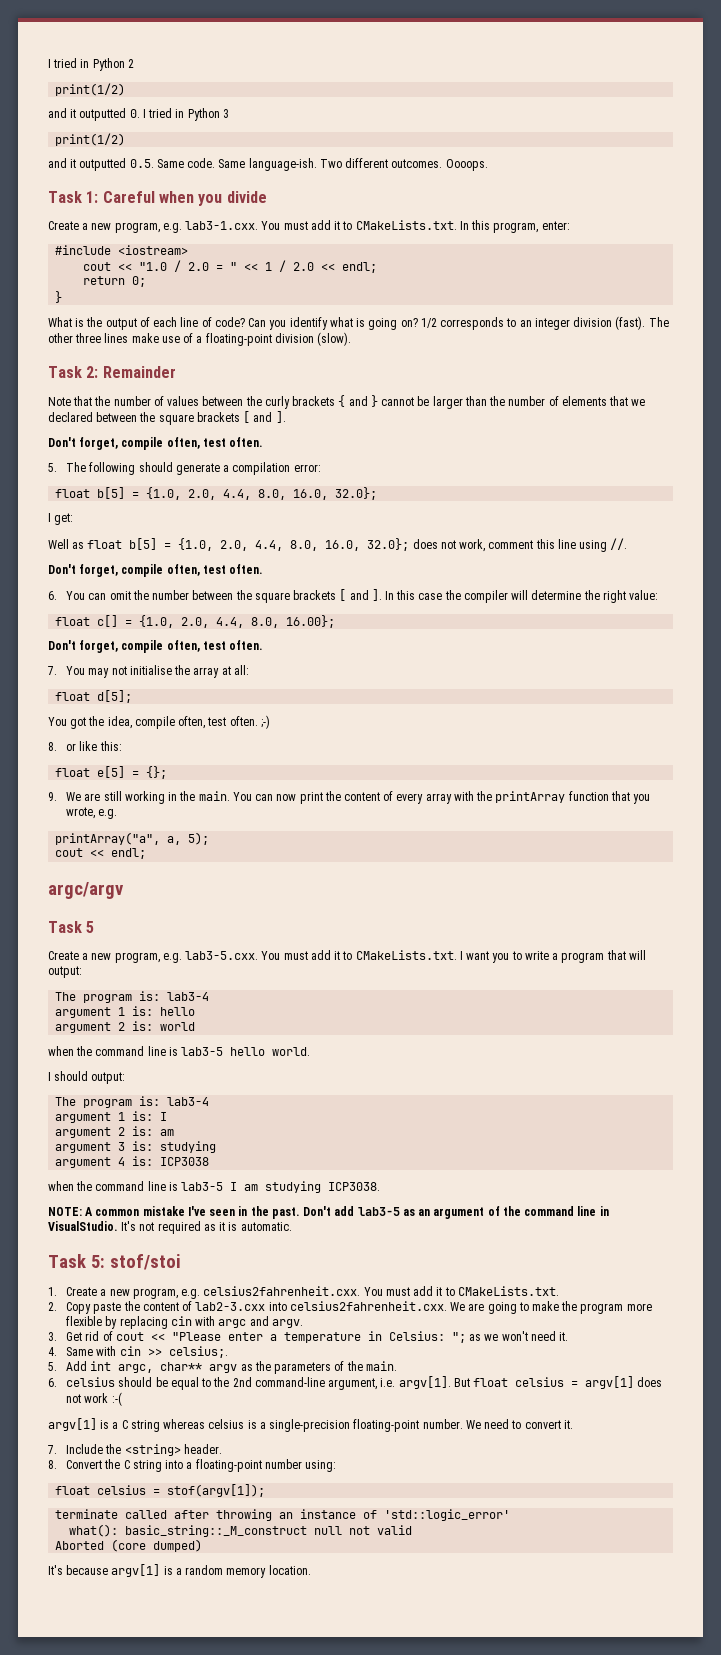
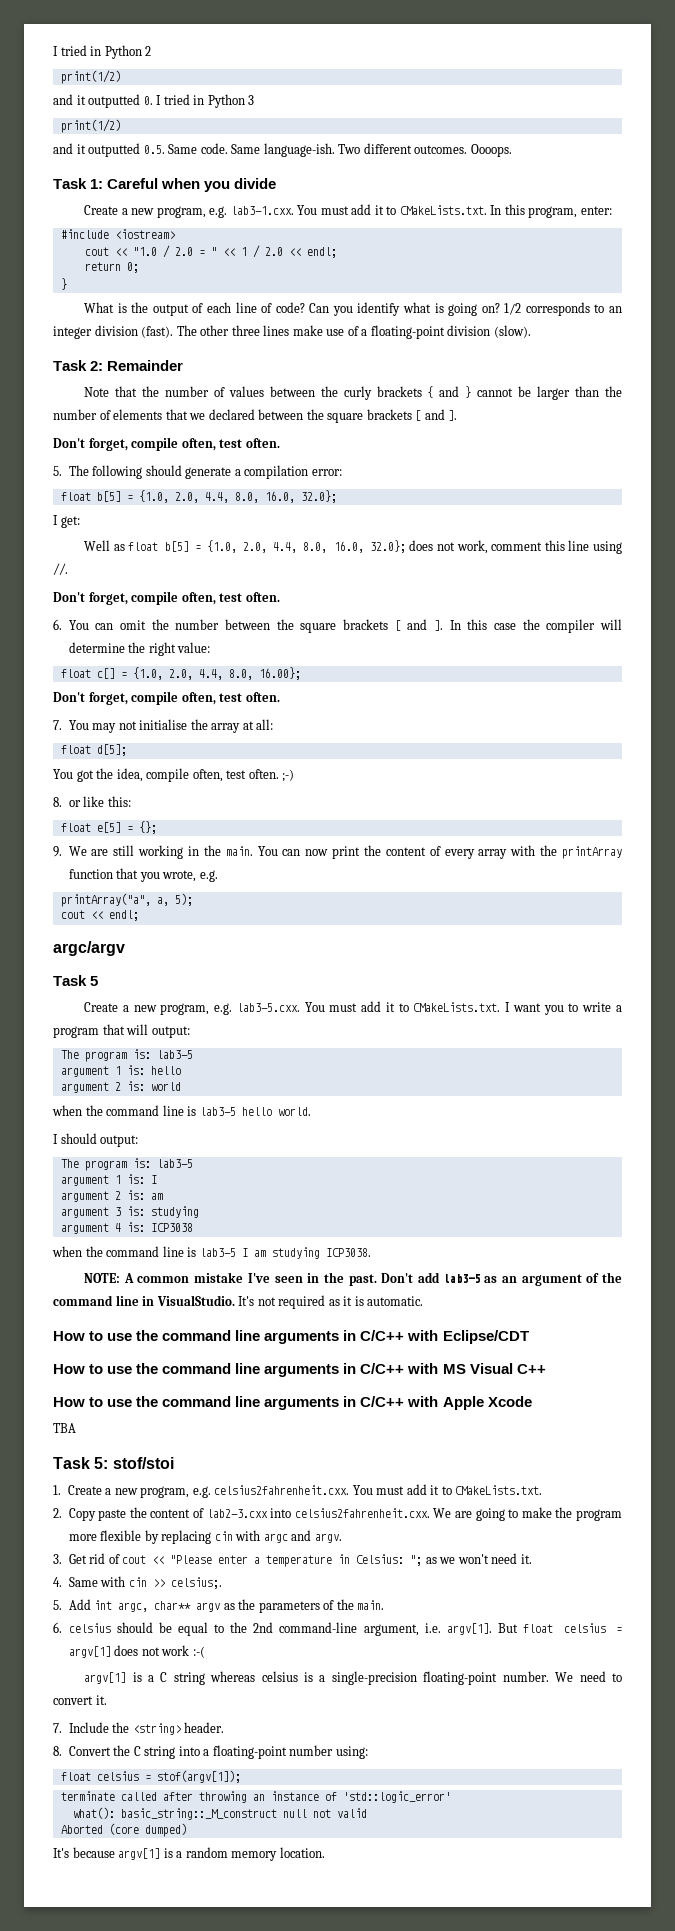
[167,992,210,1001] lab3-4 -> [156,1050,193,1059] lab3-5
[167,1097,210,1106] lab3-4 -> [156,1159,193,1168] lab3-5
(292, 1226) none -> [53,1330,529,1344] [53,1363,546,1377] [53,1396,532,1410] [53,1423,76,1433] // How to use the command line arguments in C/C++ with Eclipse/CDT // How to use the command line arguments in C/C++ with MS Visual C++ // How to use the command line arguments in C/C++ with Apple Xcode // TBA

